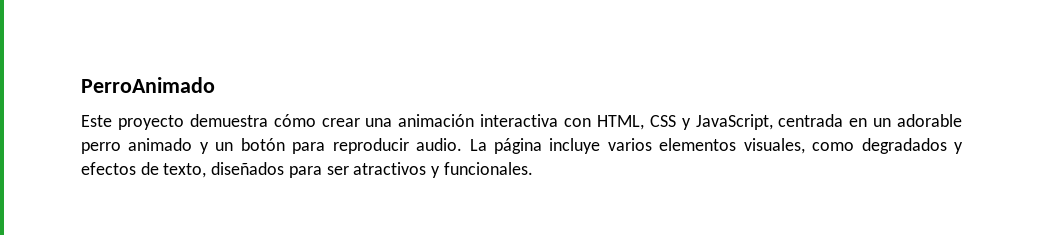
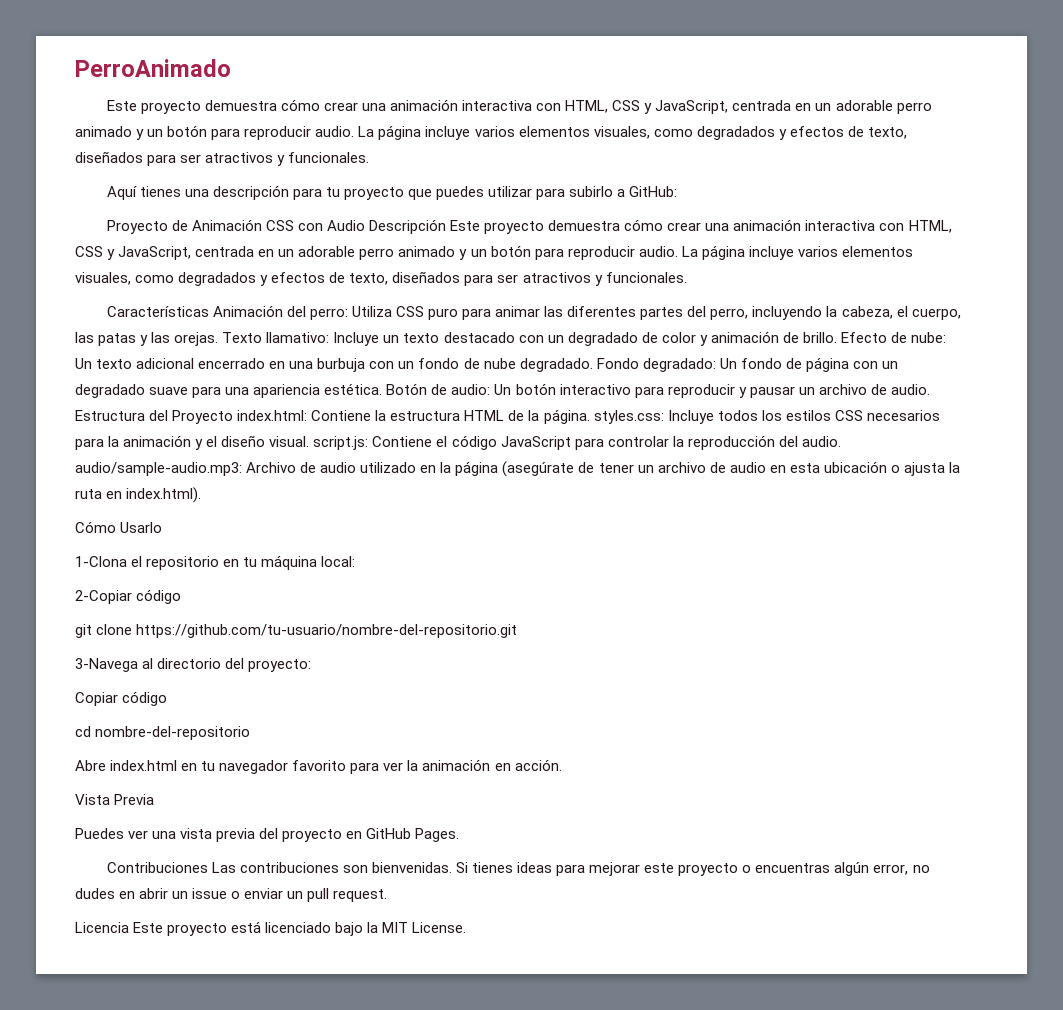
(533, 168) none -> [106,185,678,200] [106,219,952,234] [75,245,913,260] [75,271,687,286] [106,305,961,320] [75,331,947,346] [75,357,898,372] [75,383,930,398] [75,409,940,424] [75,435,841,450] [75,461,960,477] [75,487,202,503] [75,521,163,533] [75,555,356,570] [75,589,182,604] [75,624,518,638] [75,658,312,672] [75,691,168,706] [75,726,251,740] [75,759,562,774] [75,794,155,805] [75,828,460,842] [106,862,930,876] [75,888,388,902] [75,921,467,936] // Aquí tienes una descripción para tu proyecto que puedes utilizar para subirlo a GitHub: // Proyecto de Animación CSS con Audio Descripción Este proyecto demuestra cómo crear una animación interactiva con HTML, CSS y JavaScript, centrada en un adorable perro animado y un botón para reproducir audio. La página incluye varios elementos visuales, como degradados y efectos de texto, diseñados para ser atractivos y funcionales. // Características Animación del perro: Utiliza CSS puro para animar las diferentes partes del perro, incluyendo la cabeza, el cuerpo, las patas y las orejas. Texto llamativo: Incluye un texto destacado con un degradado de color y animación de brillo. Efecto de nube: Un texto adicional encerrado en una burbuja con un fondo de nube degradado. Fondo degradado: Un fondo de página con un degradado suave para una apariencia estética. Botón de audio: Un botón interactivo para reproducir y pausar un archivo de audio. Estructura del Proyecto index.html: Contiene la estructura HTML de la página. styles.css: Incluye todos los estilos CSS necesarios para la animación y el diseño visual. script.js: Contiene el código JavaScript para controlar la reproducción del audio. audio/sample-audio.mp3: Archivo de audio utilizado en la página (asegúrate de tener un archivo de audio en esta ubicación o ajusta la ruta en index.html). // Cómo Usarlo // 1-Clona el repositorio en tu máquina local: // 2-Copiar código // git clone https://github.com/tu-usuario/nombre-del-repositorio.git // 3-Navega al directorio del proyecto: // Copiar código // cd nombre-del-repositorio // Abre index.html en tu navegador favorito para ver la animación en acción. // Vista Previa // Puedes ver una vista previa del proyecto en GitHub Pages. // Contribuciones Las contribuciones son bienvenidas. Si tienes ideas para mejorar este proyecto o encuentras algún error, no dudes en abrir un issue o enviar un pull request. // Licencia Este proyecto está licenciado bajo la MIT License.

